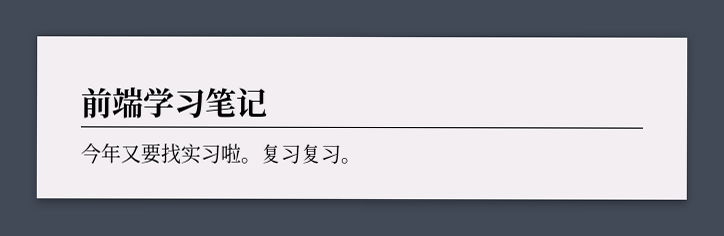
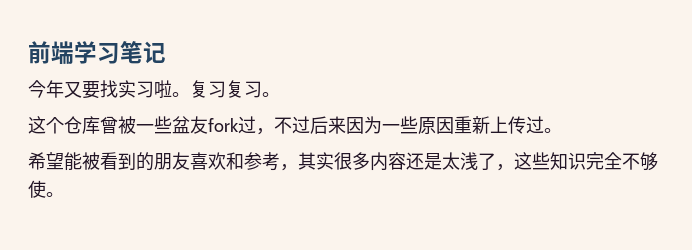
(361, 160) none -> [28,116,562,135] [28,152,658,171] [28,180,64,198] // 这个仓库曾被一些盆友fork过，不过后来因为一些原因重新上传过。 // 希望能被看到的朋友喜欢和参考，其实很多内容还是太浅了，这些知识完全不够使。

